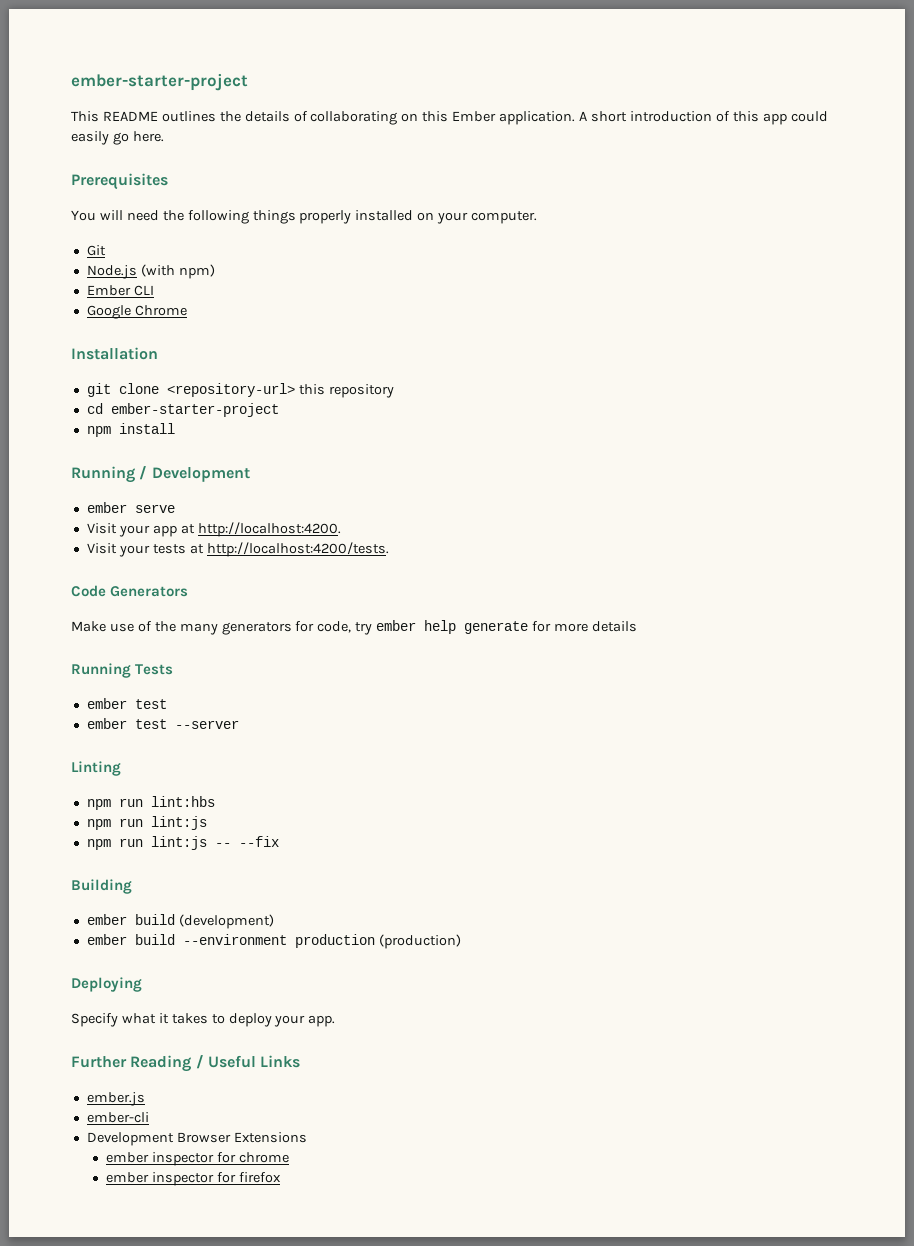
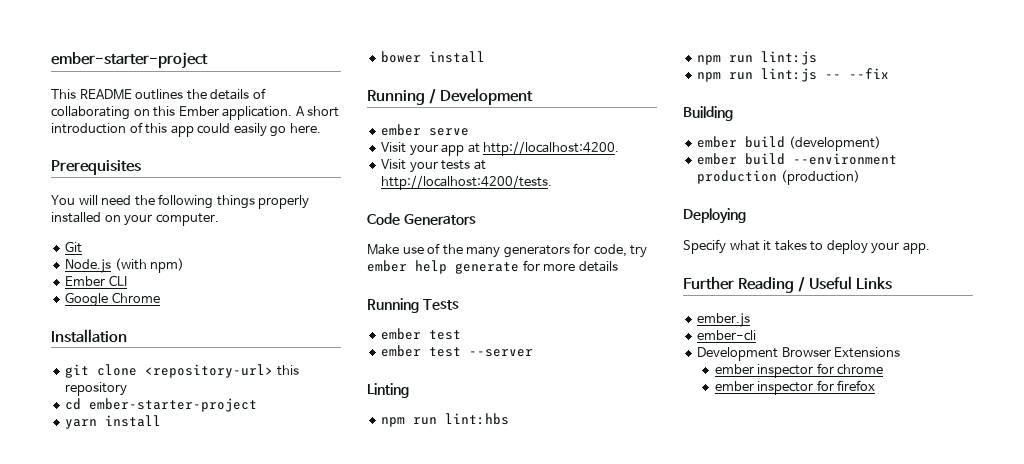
[86,426,111,437] npm -> [65,415,162,429] [381,51,422,63] yarn install // bower

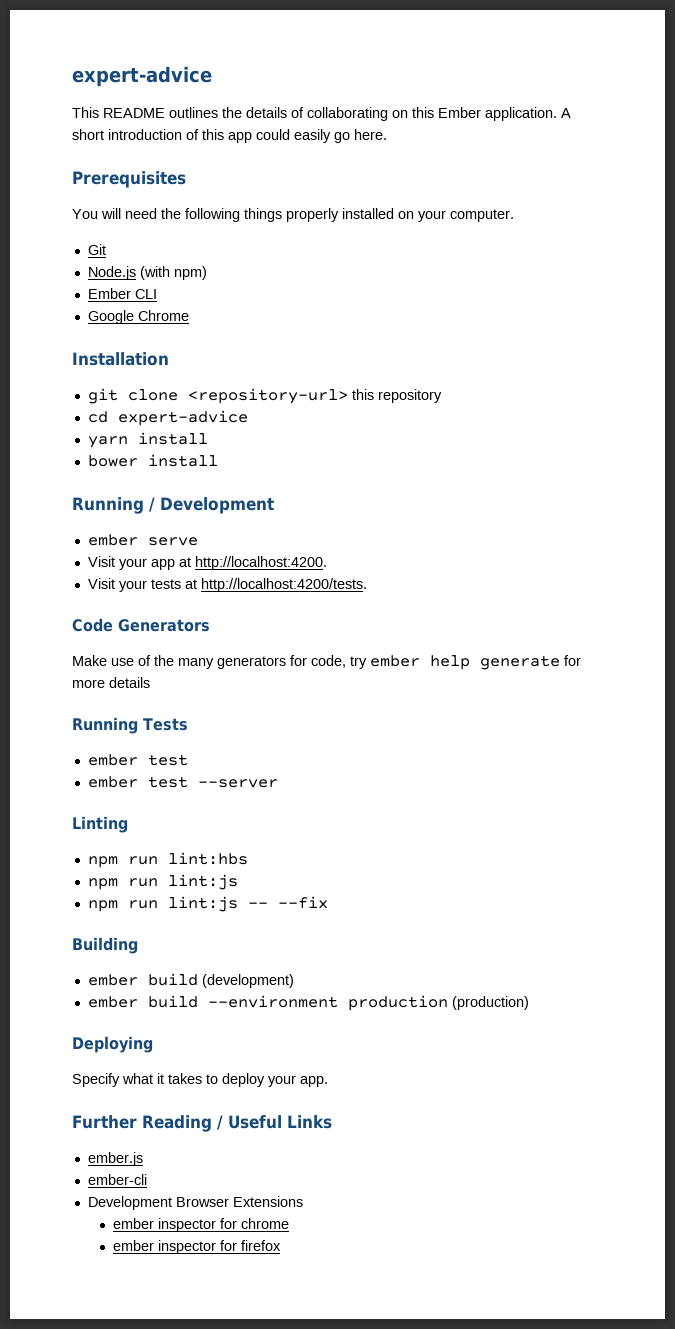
[51,52,208,69] ember-starter-project -> [72,66,212,87] expert-advice
[89,398,258,412] ember-starter-project -> [117,410,248,426] expert-advice

